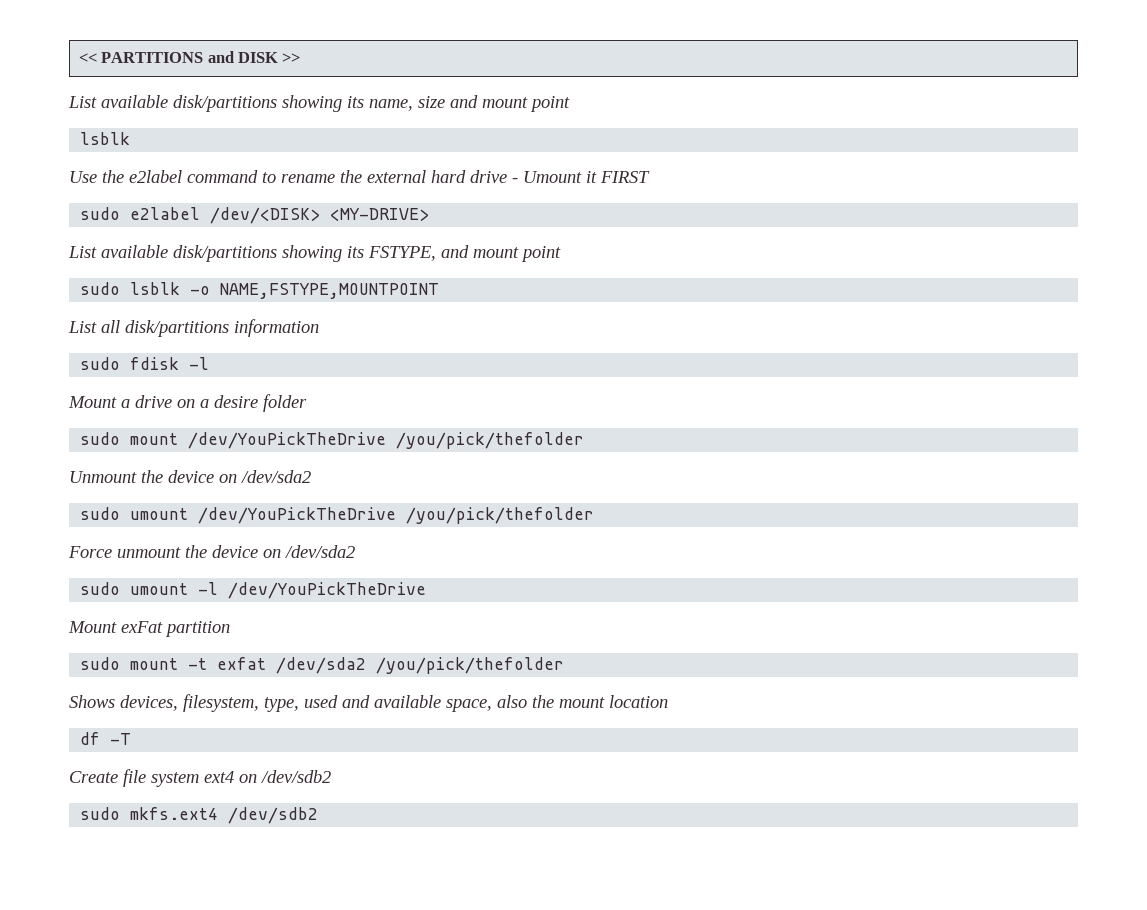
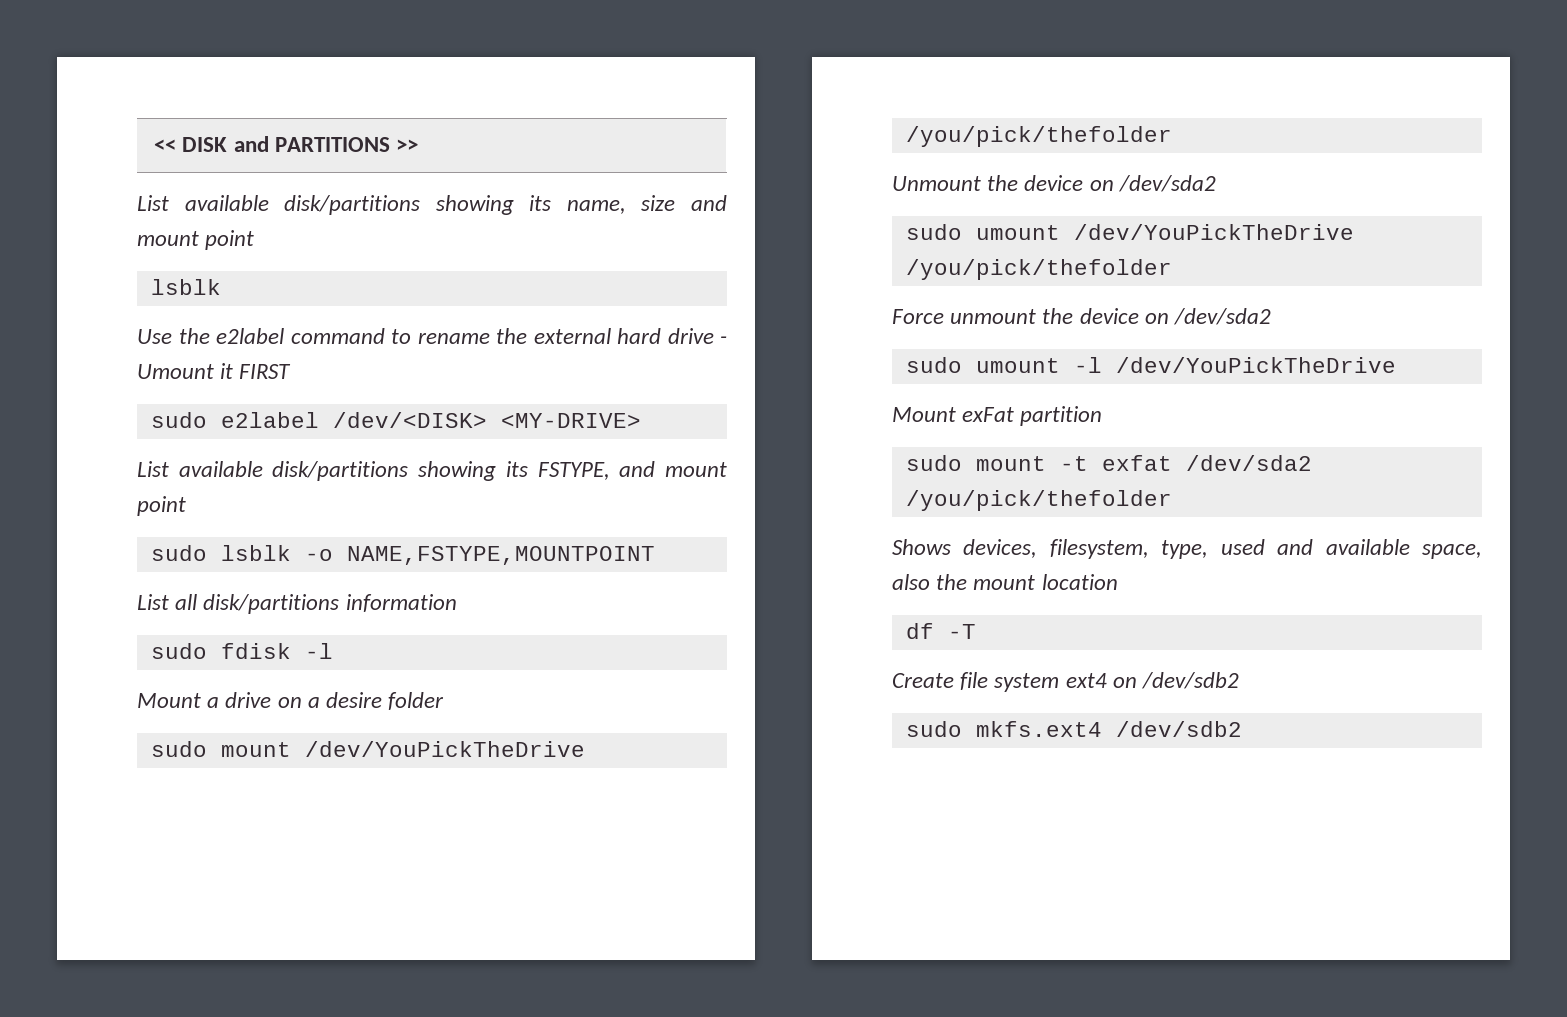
[101,51,278,63] PARTITIONS and DISK -> [182,136,390,152] DISK and PARTITIONS

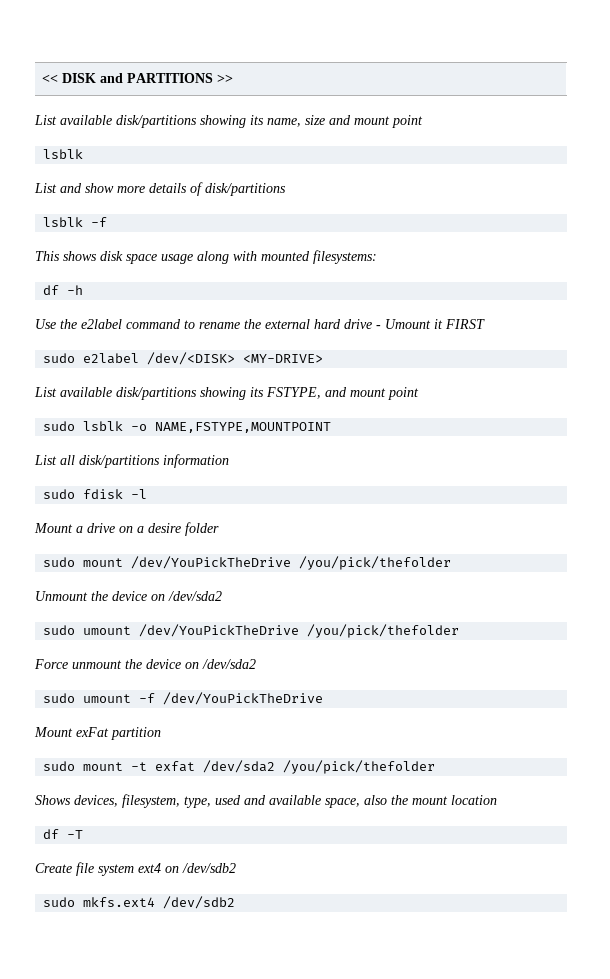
(221, 287) none -> [34,182,286,196] [43,217,108,227] [35,250,377,264] [43,285,84,295] // List and show more details of disk/partitions // lsblk -f // This shows disk space usage along with mounted filesystems: // df -h
[1073,357,1102,373] -l -> [139,693,156,703] -f

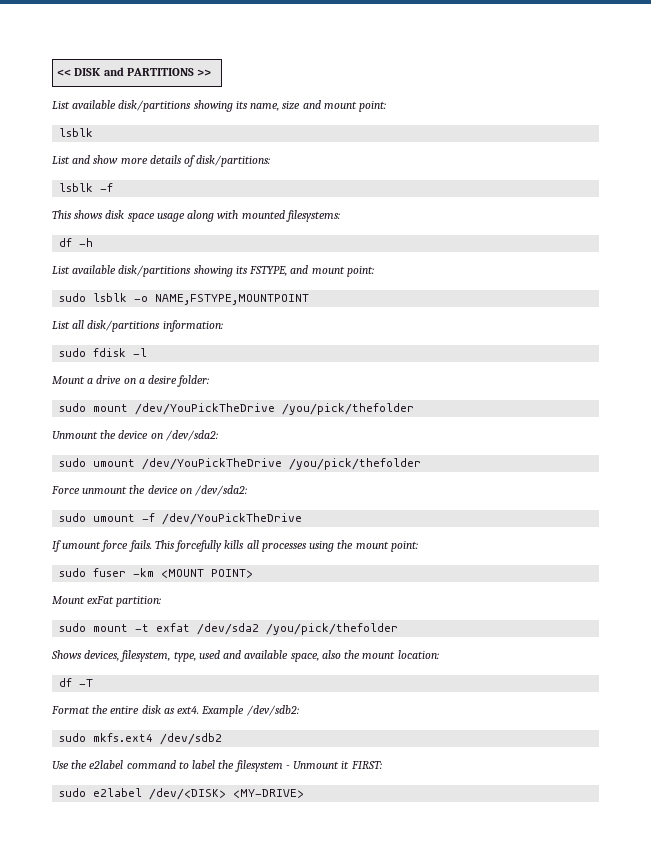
[392,115,423,128] point -> [359,101,387,112] point:
[205,183,286,196] disk/partitions -> [196,155,271,167] disk/partitions:
[35,319,485,329] [43,352,324,365] // Use the e2label command to rename the external hard drive - Umount it FIRST // sudo e2label /dev/<DISK> <MY-DRIVE> -> (94, 242) none
[388,387,419,400] point -> [346,266,374,277] point:
[163,454,229,468] information -> [162,320,223,332] information:
[185,522,219,536] folder -> [177,375,210,387] folder:
[168,591,222,601] /dev/sda2 -> [165,430,218,441] /dev/sda2:
[202,659,256,669] /dev/sda2 -> [195,485,248,496] /dev/sda2:
(324, 698) none -> [52,540,418,552] [59,568,254,578] // If umount force fails. This forcefully kills all processes using the mount point: // sudo fuser -km <MOUNT POINT>
[111,727,161,740] partition -> [116,596,162,607] partition:
[451,795,497,805] location -> [397,650,439,659] location:
[35,862,236,876] [43,896,236,909] Create file system ext4 on /dev/sdb2 // sudo mkfs.ext4 /dev/sdb2 -> [51,705,299,717] [59,733,223,745] [52,760,382,772] [59,788,305,800] Format the entire disk as ext4. Example /dev/sdb2: // sudo mkfs.ext4 /dev/sdb2 // Use the e2label command to label the filesystem - Unmount it FIRST: // sudo e2label /dev/<DISK> <MY-DRIVE>

